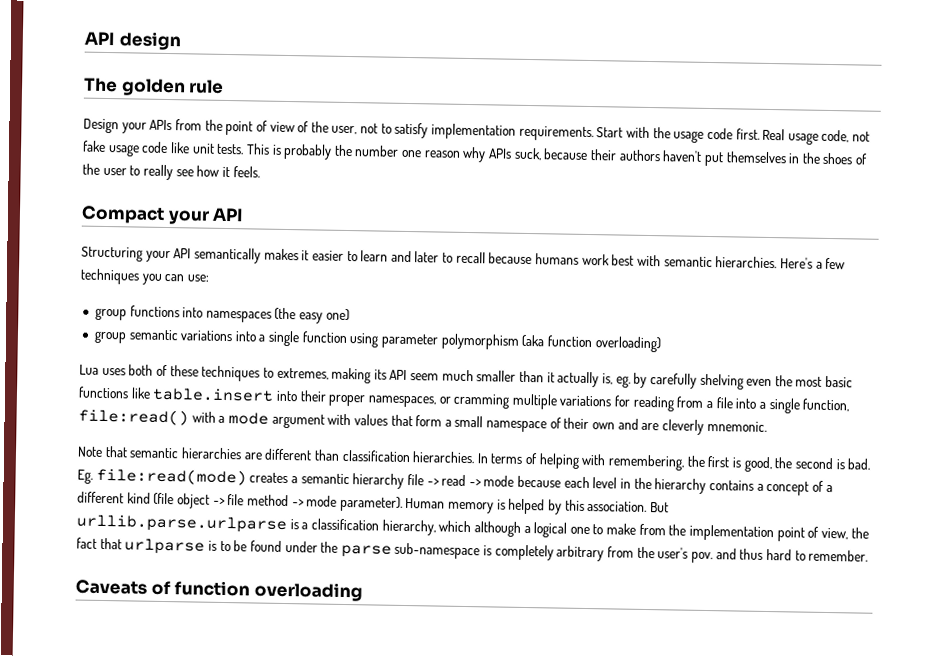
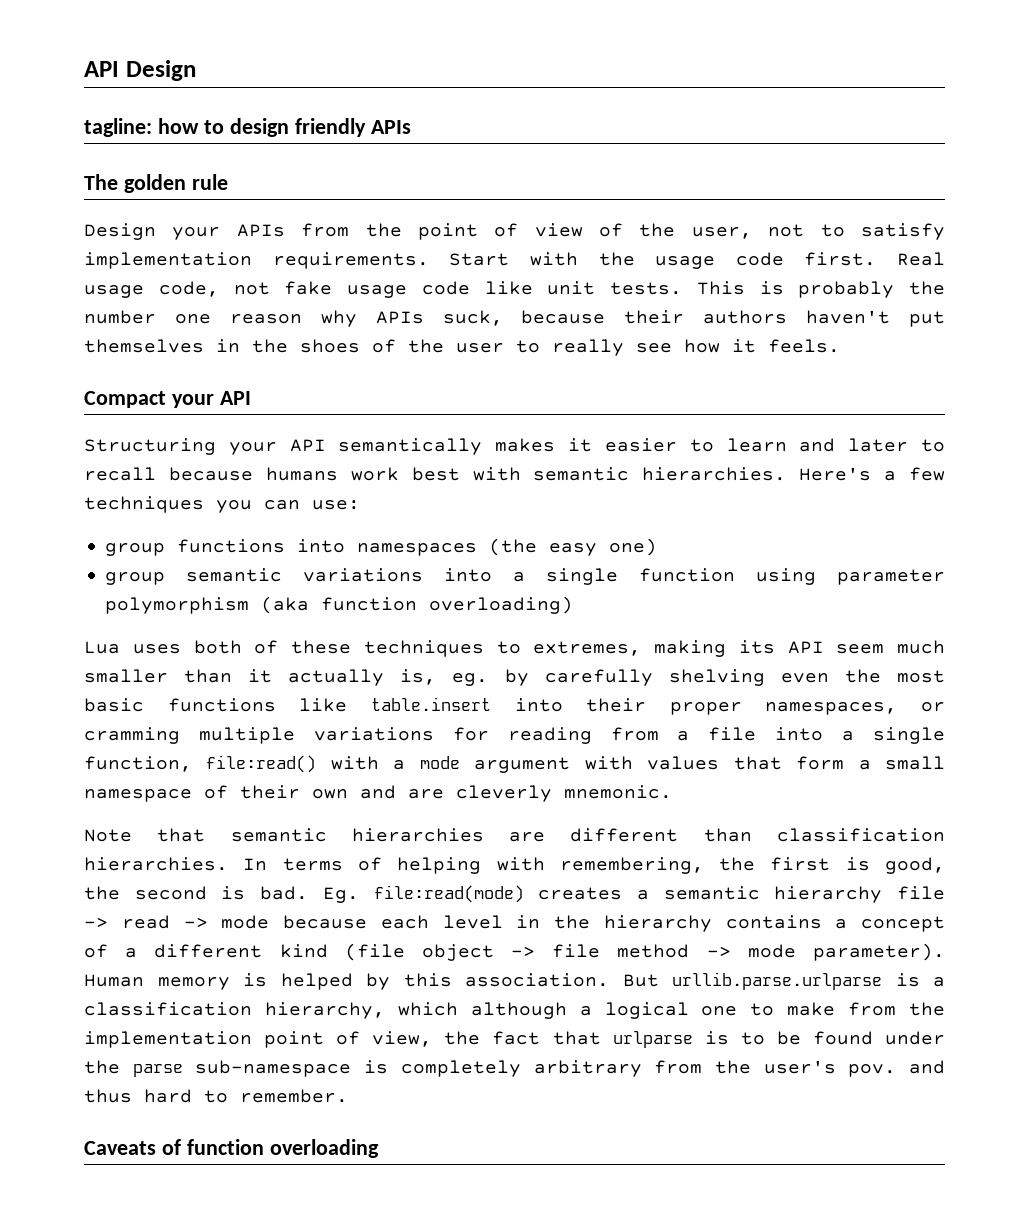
[84,31,115,46] API -> [84,60,196,81] [84,118,224,137] API Design // tagline: how to
(181, 41) none -> [294,118,411,137] friendly APIs

